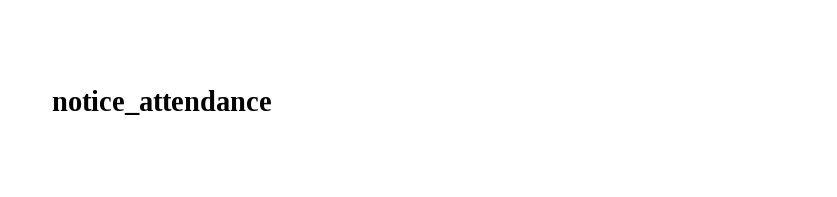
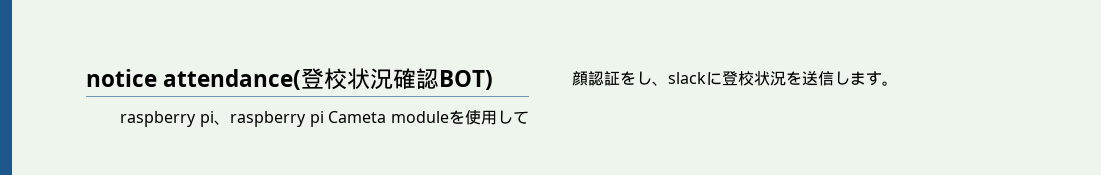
[52,90,272,115] notice_attendance -> [86,68,494,90] [119,110,529,127] [572,70,898,86] notice attendance(登校状況確認BOT) // raspberry pi、raspberry pi Cameta moduleを使用して顔認証をし、slackに登校状況を送信します。

